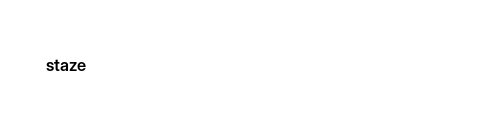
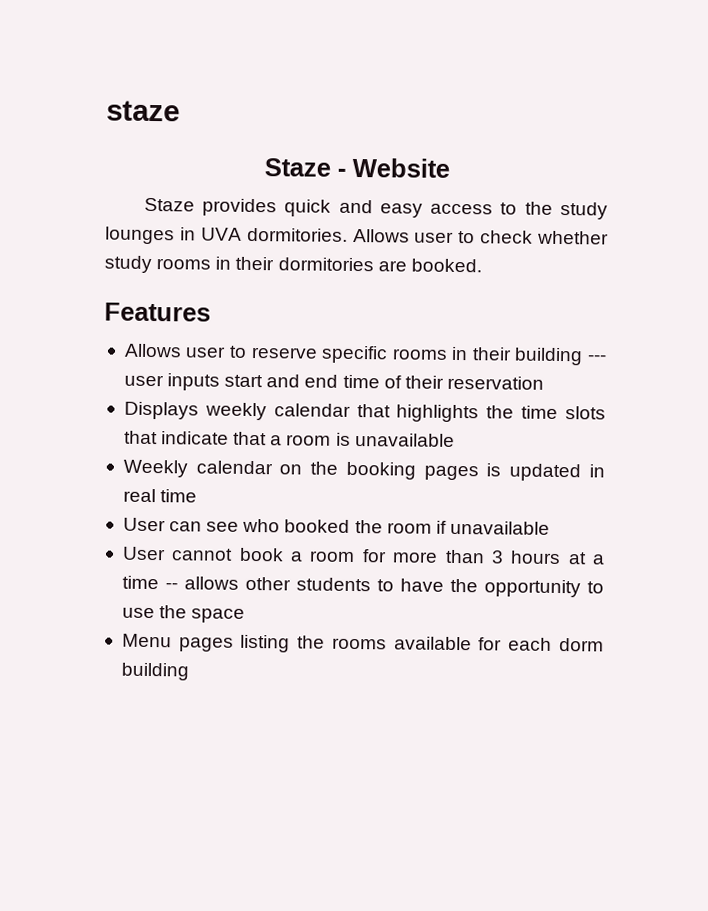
(86, 65) none -> [263,157,450,178] [143,197,609,220] [105,226,609,245] [104,255,482,274] [104,302,211,322] [123,343,606,366] [123,373,544,391] [123,401,606,423] [123,430,455,447] [122,459,605,482] [122,488,198,503] [122,517,550,535] [121,546,605,565] [121,575,604,598] [121,605,246,623] [121,633,604,653] [120,662,189,681] // Staze - Website // Staze provides quick and easy access to the study lounges in UVA dormitories. Allows user to check whether study rooms in their dormitories are booked. // Features // Allows user to reserve specific rooms in their building --- user inputs start and end time of their reservation // Displays weekly calendar that highlights the time slots that indicate that a room is unavailable // Weekly calendar on the booking pages is updated in real time // User can see who booked the room if unavailable // User cannot book a room for more than 3 hours at a time -- allows other students to have the opportunity to use the space // Menu pages listing the rooms available for each dorm building

